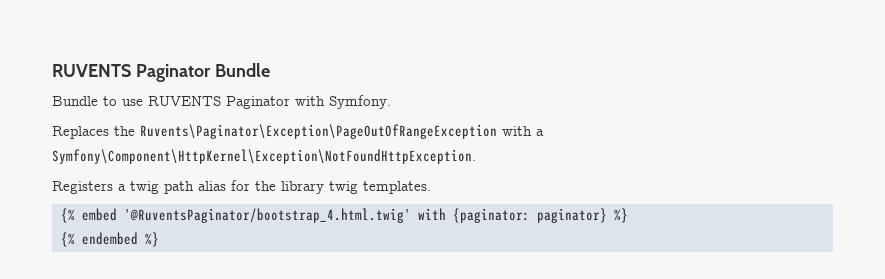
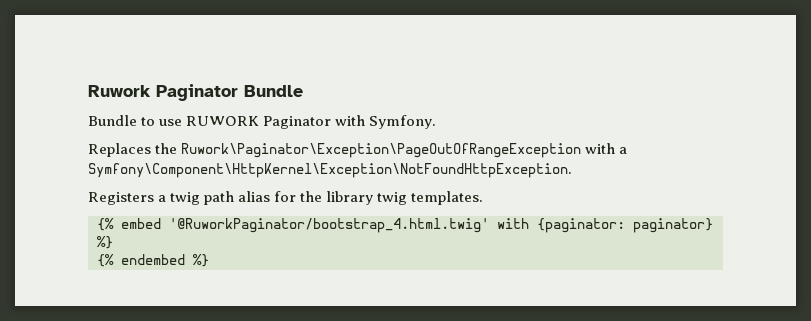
[52,64,131,77] RUVENTS -> [88,85,151,97] Ruwork
[148,96,221,106] RUVENTS -> [186,116,260,126] RUWORK
[140,124,497,139] Ruvents\Paginator\Exception\PageOutOfRangeException -> [181,143,582,158] Ruwork\Paginator\Exception\PageOutOfRangeException
[123,208,411,223] '@RuventsPaginator/bootstrap_4.html.twig' -> [169,218,489,233] '@RuworkPaginator/bootstrap_4.html.twig'

